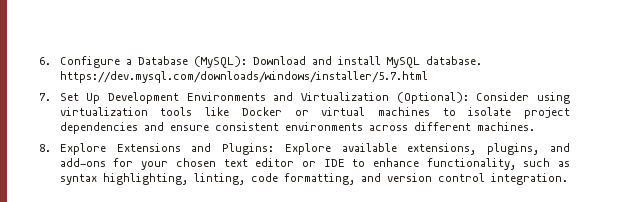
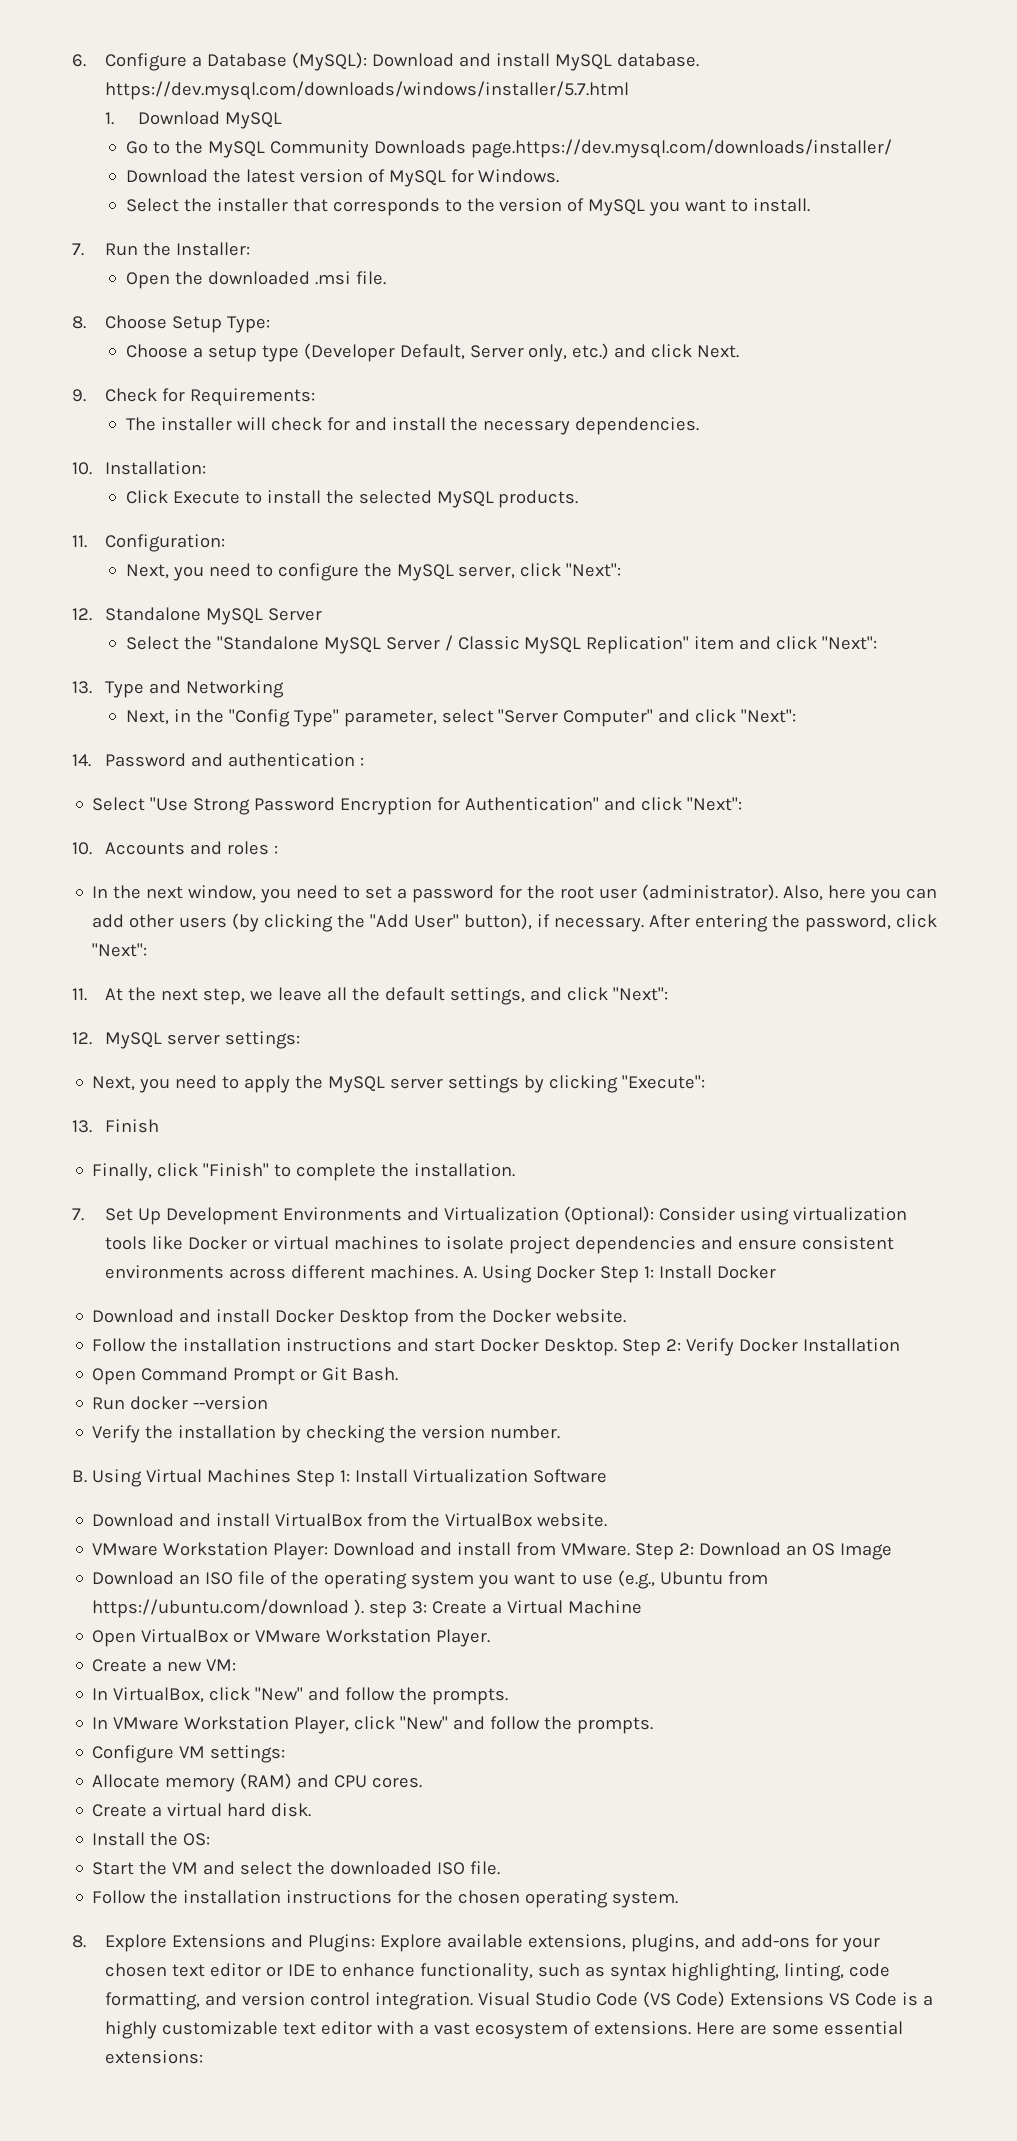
(428, 77) none -> [105,111,283,129] [125,139,892,158] [125,169,560,187] [125,198,811,216] [72,242,251,256] [125,271,386,289] [72,315,271,333] [125,343,740,362] [72,388,316,406] [125,417,700,435] [72,461,207,475] [125,490,579,508] [72,534,226,552] [125,563,622,581] [72,607,323,625] [125,635,878,654] [72,680,285,698] [125,709,797,727] [72,753,365,767] [92,797,743,815] [72,841,279,855] [92,884,938,903] [92,913,938,932] [92,943,148,957] [72,987,669,1005] [72,1031,301,1049] [92,1075,706,1093] [72,1119,160,1133] [92,1163,516,1181] // 1. Download MySQL // Go to the MySQL Community Downloads page.https://dev.mysql.com/downloads/installer/ // Download the latest version of MySQL for Windows. // Select the installer that corresponds to the version of MySQL you want to install. // 7. Run the Installer: // Open the downloaded .msi file. // 8. Choose Setup Type: // Choose a setup type (Developer Default, Server only, etc.) and click Next. // 9. Check for Requirements: // The installer will check for and install the necessary dependencies. // 10. Installation: // Click Execute to install the selected MySQL products. // 11. Configuration: // Next, you need to configure the MySQL server, click "Next": // 12. Standalone MySQL Server // Select the "Standalone MySQL Server / Classic MySQL Replication" item and click "Next": // 13. Type and Networking // Next, in the "Config Type" parameter, select "Server Computer" and click "Next": // 14. Password and authentication : // Select "Use Strong Password Encryption for Authentication" and click "Next": // 10. Accounts and roles : // In the next window, you need to set a password for the root user (administrator). Also, here you can add other users (by clicking the "Add User" button), if necessary. After entering the password, click "Next": // 11. At the next step, we leave all the default settings, and click "Next": // 12. MySQL server settings: // Next, you need to apply the MySQL server settings by clicking "Execute": // 13. Finish // Finally, click "Finish" to complete the installation.
(535, 126) none -> [463,1265,777,1283] [92,1309,627,1327] [92,1338,901,1356] [92,1367,399,1385] [92,1396,269,1410] [92,1425,561,1443] [72,1469,607,1487] [92,1513,608,1527] [92,1542,893,1560] [92,1570,769,1589] [92,1599,643,1618] [92,1629,491,1647] [92,1659,237,1672] [92,1687,509,1705] [92,1716,654,1734] [92,1745,286,1763] [92,1773,423,1792] [92,1803,312,1817] [92,1832,211,1846] [92,1861,501,1875] [92,1890,679,1908] A. Using Docker Step 1: Install Docker // Download and install Docker Desktop from the Docker website. // Follow the installation instructions and start Docker Desktop. Step 2: Verify Docker Installation // Open Command Prompt or Git Bash. // Run docker --version // Verify the installation by checking the version number. // B. Using Virtual Machines Step 1: Install Virtualization Software // Download and install VirtualBox from the VirtualBox website. // VMware Workstation Player: Download and install from VMware. Step 2: Download an OS Image // Download an ISO file of the operating system you want to use (e.g., Ubuntu from https://ubuntu.com/download ). step 3: Create a Virtual Machine // Open VirtualBox or VMware Workstation Player. // Create a new VM: // In VirtualBox, click "New" and follow the prompts. // In VMware Workstation Player, click "New" and follow the prompts. // Configure VM settings: // Allocate memory (RAM) and CPU cores. // Create a virtual hard disk. // Install the OS: // Start the VM and select the downloaded ISO file. // Follow the installation instructions for the chosen operating system.
(568, 179) none -> [478,1991,934,2008] [105,2021,904,2039] [105,2050,204,2064] Visual Studio Code (VS Code) Extensions VS Code is a highly customizable text editor with a vast ecosystem of extensions. Here are some essential extensions:

